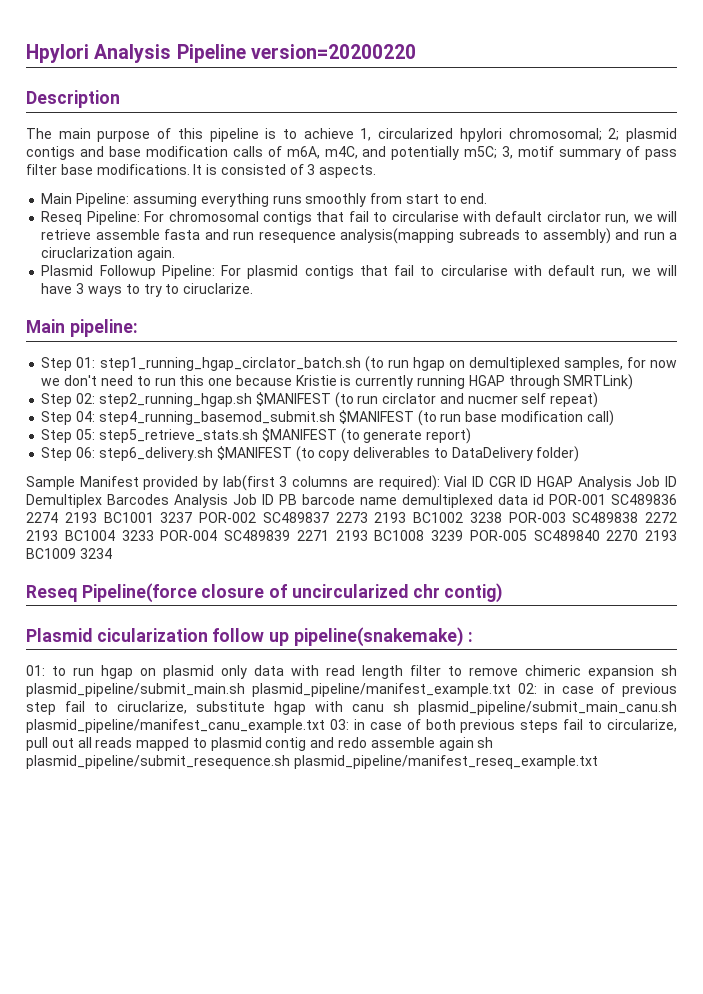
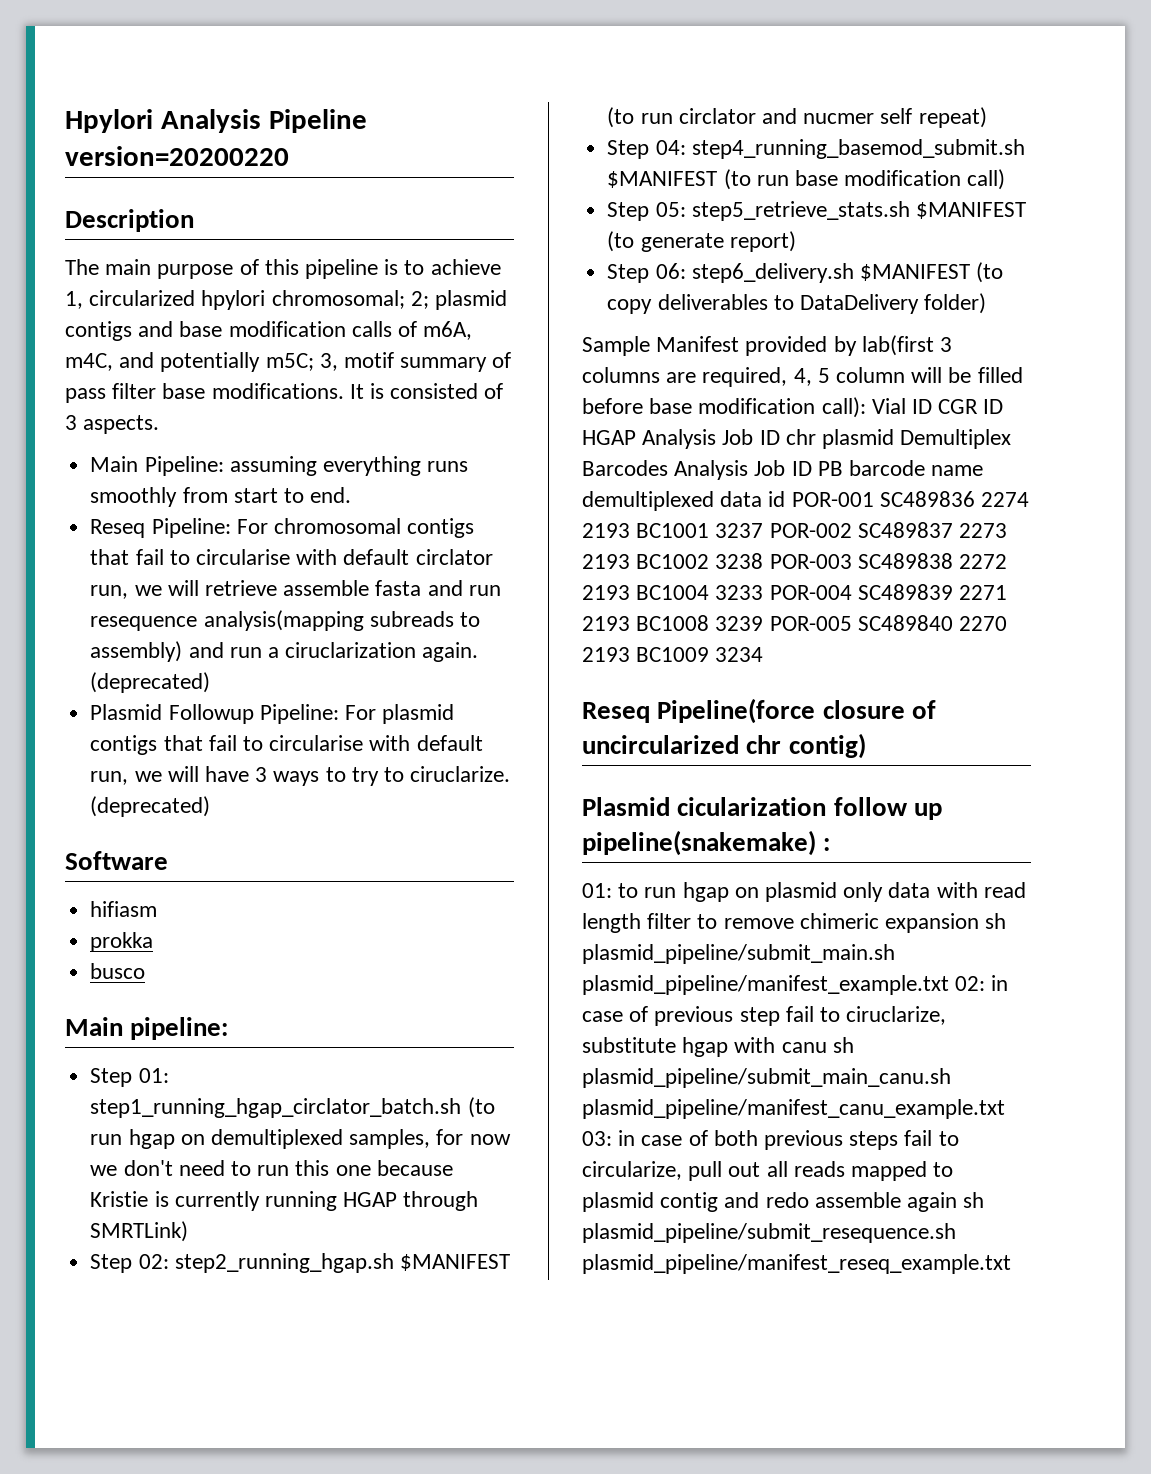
(176, 254) none -> [90,672,211,693] (deprecated)
(254, 288) none -> [90,796,211,817] [65,851,168,870] [90,901,158,917] [90,932,154,952] [90,963,146,979] (deprecated) // Software // hifiasm // prokka // busco
[378,475,440,491] required): -> [702,367,1023,387] [582,397,866,418] required, 4, 5 column will be filled before base modification call):
(677, 481) none -> [785,429,895,449] chr plasmid

